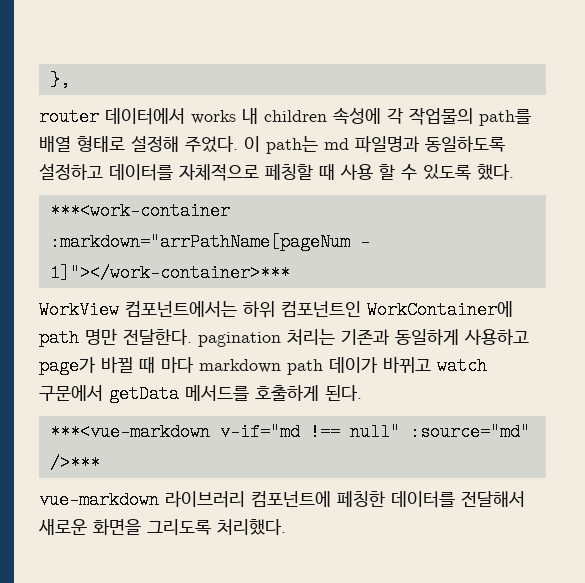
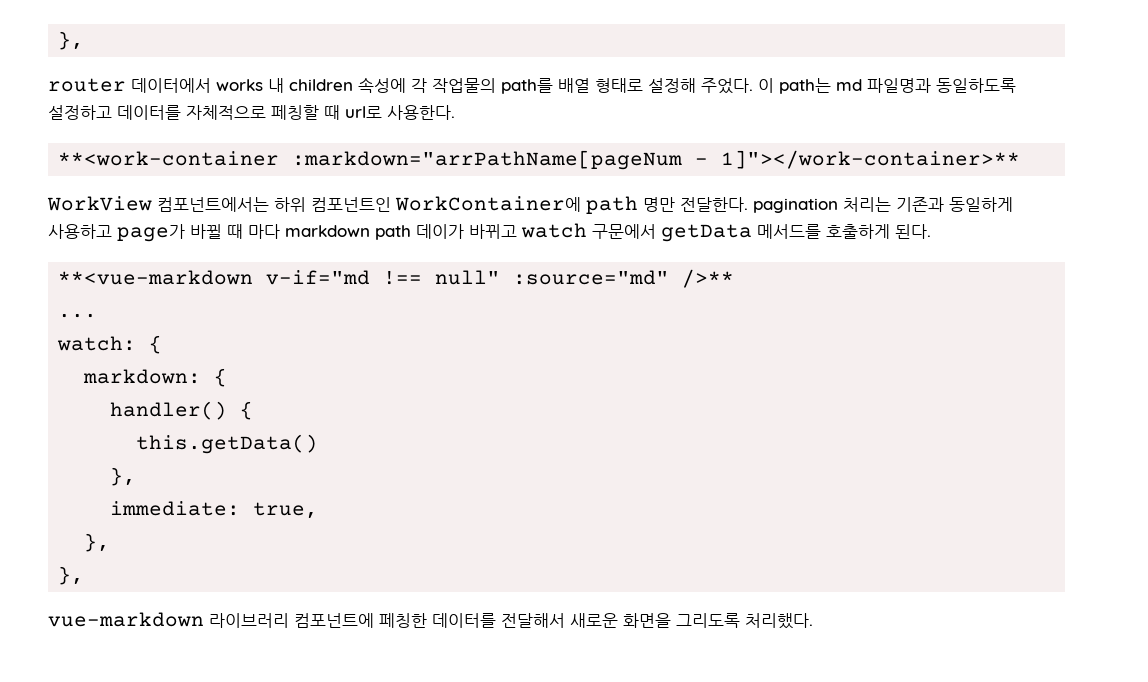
[340,164,514,180] [49,202,230,220] 사용 할 수 있도록 했다. // ***<work-container -> [345,105,455,120] [58,151,280,166] url로 사용한다. // **<work-container
[49,264,290,282] 1]"></work-container>*** -> [721,150,1021,169] 1]"></work-container>**
[49,423,210,441] ***<vue-markdown -> [58,270,254,285] **<vue-markdown
[49,454,100,472] />*** -> [682,269,735,288] [58,313,98,318] [57,335,163,354] [83,368,228,387] [110,401,254,420] [136,434,319,454] [110,467,137,486] [110,501,319,519] [84,533,111,552] [58,566,85,585] />** // ... // watch: { // markdown: { // handler() { // this.getData() // }, // immediate: true, // }, // },

